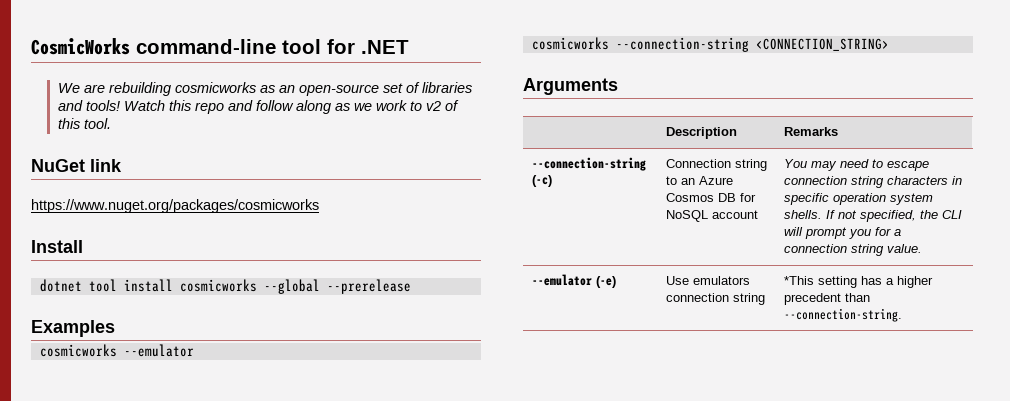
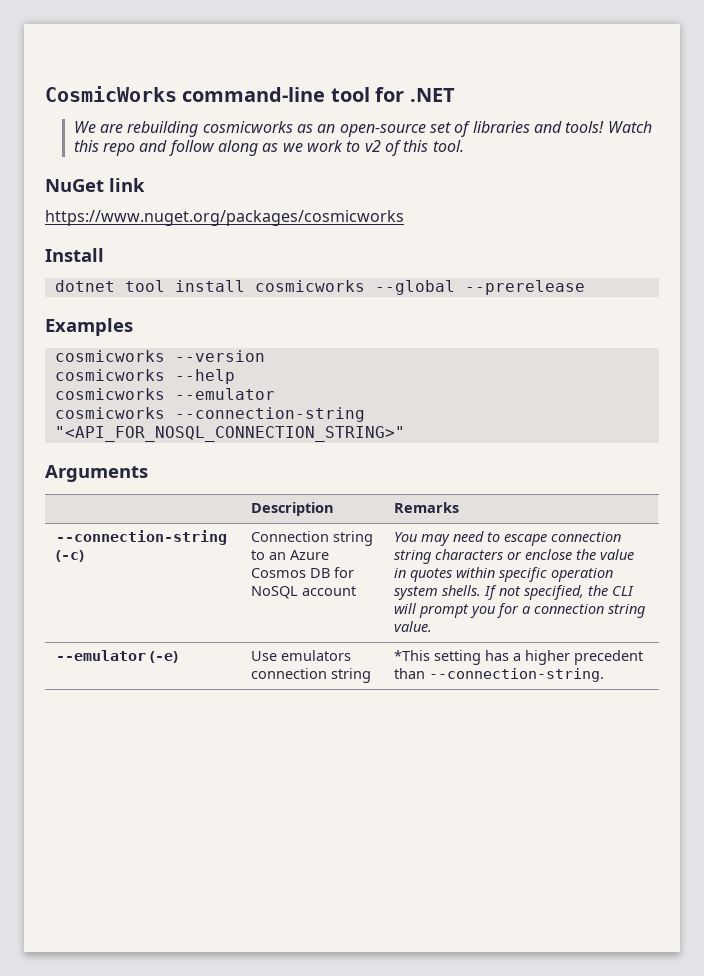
(115, 328) none -> [54,350,265,362] [54,369,235,384] // cosmicworks --version // cosmicworks --help
[755,38,889,51] <CONNECTION_STRING> -> [54,426,405,442] "<API_FOR_NOSQL_CONNECTION_STRING>"
[951,176,962,185] in -> [506,549,634,560] [393,567,495,582] or enclose the value in quotes within

